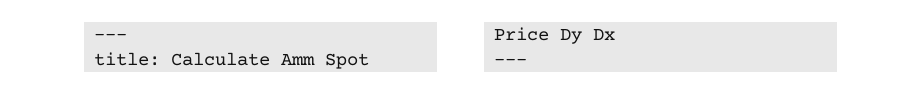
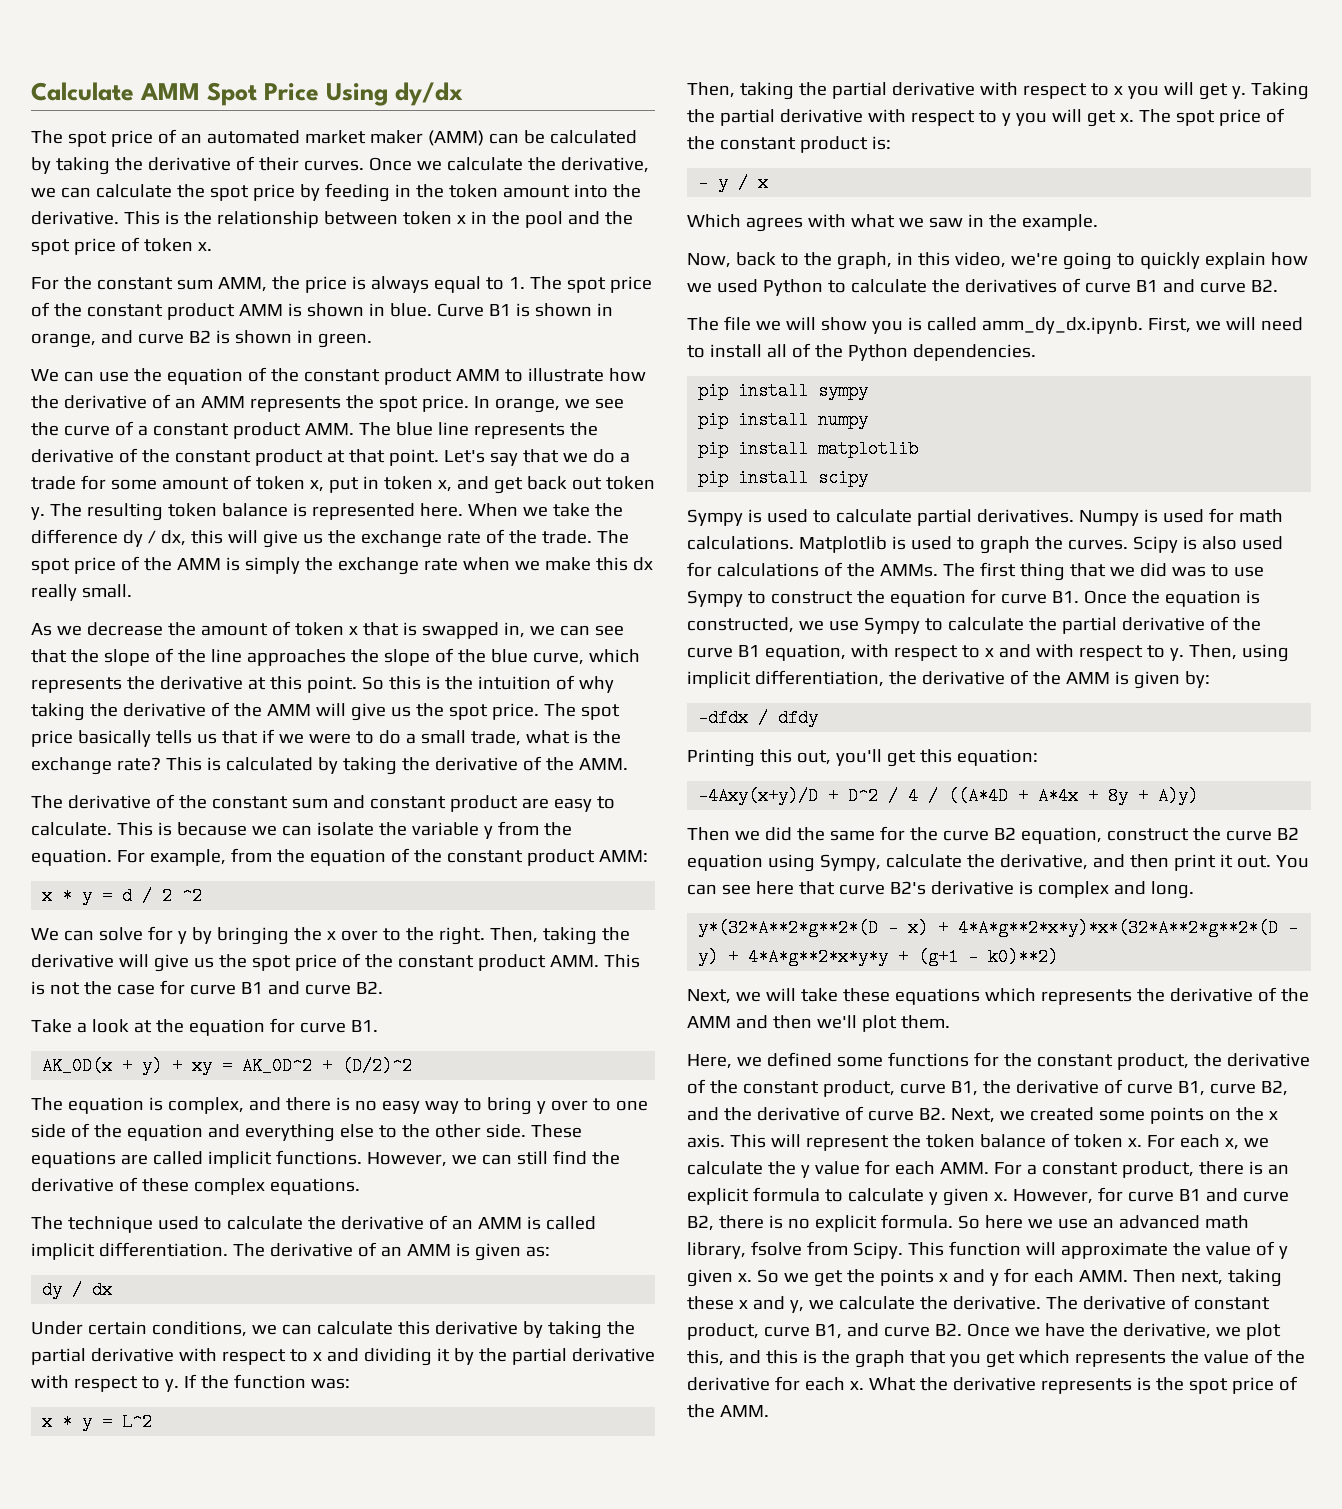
[93,33,127,40] [93,52,369,69] [493,27,615,44] [493,58,527,65] --- // title: Calculate Amm Spot Price Dy Dx // --- -> [31,82,463,106] [31,129,637,147] [31,156,649,175] [31,183,641,202] [31,211,633,228] [31,237,212,255] [31,276,652,293] [31,302,613,320] [31,330,372,348] [31,367,646,385] [31,394,624,413] [31,421,598,439] [31,448,630,466] [31,475,655,494] [31,503,623,521] [31,529,629,548] [31,556,653,575] [31,584,132,601] [31,621,624,639] [31,648,640,666] [31,675,614,693] [31,702,620,721] [31,729,621,747] [31,756,628,775] [31,794,615,812] [31,821,572,839] [31,848,648,866] [42,887,203,905] [31,926,630,945] [31,953,640,972] [31,980,383,995] [31,1018,378,1036] [42,1057,413,1075] [31,1097,648,1115] [31,1123,582,1142] [31,1150,620,1168] [31,1177,360,1195] [31,1215,596,1233] [31,1242,550,1261] [42,1281,113,1299] [31,1321,635,1339] [31,1348,655,1366] [31,1374,350,1392] [42,1413,153,1431] [687,82,1309,100] [687,108,1285,127] [687,136,891,153] [698,174,769,192] [687,214,1098,232] [687,252,1308,270] [687,278,1278,296] [687,316,1303,334] [687,343,1036,361] [698,382,869,400] [698,411,869,429] [698,440,919,458] [698,469,869,487] [687,508,1283,526] [687,536,1283,554] [687,562,1264,581] [687,589,1260,607] [687,616,1261,634] [687,644,1289,662] [687,670,1210,689] [698,709,819,727] [687,749,1038,767] [698,787,1199,805] [687,826,1299,844] [687,854,1309,872] [687,881,1194,899] [698,919,1299,937] [698,948,1059,966] [687,987,1309,1005] [687,1015,950,1032] [687,1052,1310,1070] [687,1079,1288,1097] [687,1106,1278,1124] [687,1133,1269,1151] [687,1160,1289,1178] [687,1187,1289,1206] [687,1214,1249,1232] [687,1241,1288,1259] [687,1268,1282,1287] [687,1295,1270,1313] [687,1323,1281,1340] [687,1349,1305,1368] [687,1376,1298,1394] [687,1404,769,1418] Calculate AMM Spot Price Using dy/dx // The spot price of an automated market maker (AMM) can be calculated by taking the derivative of their curves. Once we calculate the derivative, we can calculate the spot price by feeding in the token amount into the derivative. This is the relationship between token x in the pool and the spot price of token x. // For the constant sum AMM, the price is always equal to 1. The spot price of the constant product AMM is shown in blue. Curve B1 is shown in orange, and curve B2 is shown in green. // We can use the equation of the constant product AMM to illustrate how the derivative of an AMM represents the spot price. In orange, we see the curve of a constant product AMM. The blue line represents the derivative of the constant product at that point. Let's say that we do a trade for some amount of token x, put in token x, and get back out token y. The resulting token balance is represented here. When we take the difference dy / dx, this will give us the exchange rate of the trade. The spot price of the AMM is simply the exchange rate when we make this dx really small. // As we decrease the amount of token x that is swapped in, we can see that the slope of the line approaches the slope of the blue curve, which represents the derivative at this point. So this is the intuition of why taking the derivative of the AMM will give us the spot price. The spot price basically tells us that if we were to do a small trade, what is the exchange rate? This is calculated by taking the derivative of the AMM. // The derivative of the constant sum and constant product are easy to calculate. This is because we can isolate the variable y from the equation. For example, from the equation of the constant product AMM: // x * y = d / 2 ^2 // We can solve for y by bringing the x over to the right. Then, taking the derivative will give us the spot price of the constant product AMM. This is not the case for curve B1 and curve B2. // Take a look at the equation for curve B1. // AK_0D(x + y) + xy = AK_0D^2 + (D/2)^2 // The equation is complex, and there is no easy way to bring y over to one side of the equation and everything else to the other side. These equations are called implicit functions. However, we can still find the derivative of these complex equations. // The technique used to calculate the derivative of an AMM is called implicit differentiation. The derivative of an AMM is given as: // dy / dx // Under certain conditions, we can calculate this derivative by taking the partial derivative with respect to x and dividing it by the partial derivative with respect to y. If the function was: // x * y = L^2 // Then, taking the partial derivative with respect to x you will get y. Taking the partial derivative with respect to y you will get x. The spot price of the constant product is: // - y / x // Which agrees with what we saw in the example. // Now, back to the graph, in this video, we're going to quickly explain how we used Python to calculate the derivatives of curve B1 and curve B2. // The file we will show you is called amm_dy_dx.ipynb. First, we will need to install all of the Python dependencies. // pip install sympy // pip install numpy // pip install matplotlib // pip install scipy // Sympy is used to calculate partial derivatives. Numpy is used for math calculations. Matplotlib is used to graph the curves. Scipy is also used for calculations of the AMMs. The first thing that we did was to use Sympy to construct the equation for curve B1. Once the equation is constructed, we use Sympy to calculate the partial derivative of the curve B1 equation, with respect to x and with respect to y. Then, using implicit differentiation, the derivative of the AMM is given by: // -dfdx / dfdy // Printing this out, you'll get this equation: // -4Axy(x+y)/D + D^2 / 4 / ((A*4D + A*4x + 8y + A)y) // Then we did the same for the curve B2 equation, construct the curve B2 equation using Sympy, calculate the derivative, and then print it out. You can see here that curve B2's derivative is complex and long. // y*(32*A**2*g**2*(D - x) + 4*A*g**2*x*y)*x*(32*A**2*g**2*(D - y) + 4*A*g**2*x*y*y + (g+1 - k0)**2) // Next, we will take these equations which represents the derivative of the AMM and then we'll plot them. // Here, we defined some functions for the constant product, the derivative of the constant product, curve B1, the derivative of curve B1, curve B2, and the derivative of curve B2. Next, we created some points on the x axis. This will represent the token balance of token x. For each x, we calculate the y value for each AMM. For a constant product, there is an explicit formula to calculate y given x. However, for curve B1 and curve B2, there is no explicit formula. So here we use an advanced math library, fsolve from Scipy. This function will approximate the value of y given x. So we get the points x and y for each AMM. Then next, taking these x and y, we calculate the derivative. The derivative of constant product, curve B1, and curve B2. Once we have the derivative, we plot this, and this is the graph that you get which represents the value of the derivative for each x. What the derivative represents is the spot price of the AMM.

